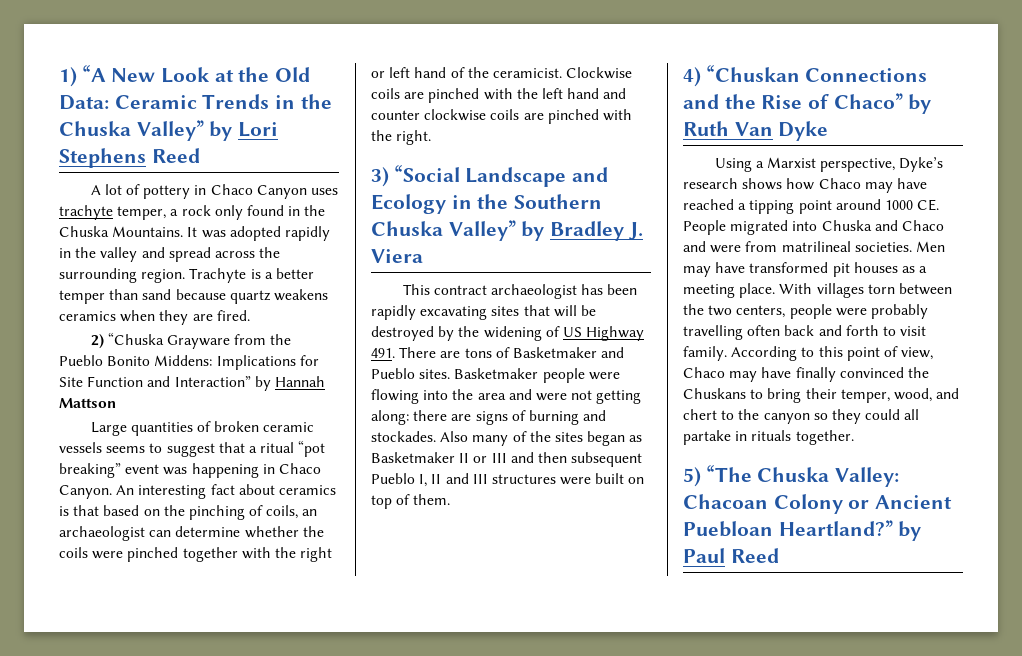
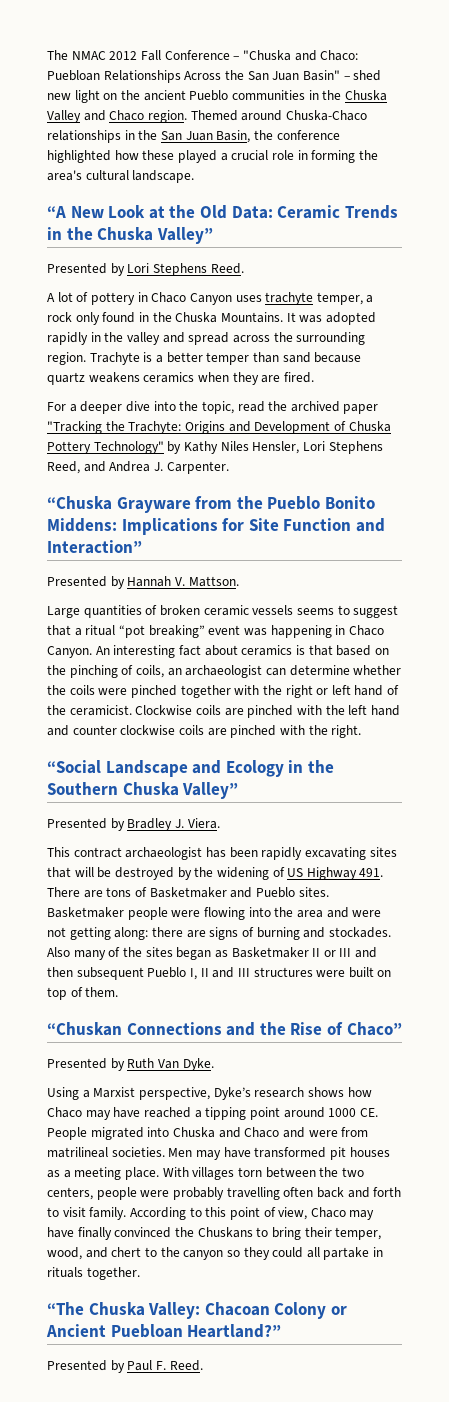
[59,67,77,87] 1) -> [47,50,359,61] [47,70,382,83] [47,90,387,103] [47,110,367,123] [47,130,340,143] [47,150,378,163] [47,170,195,183] The NMAC 2012 Fall Conference – "Chuska and Chaco: Puebloan Relationships Across the San Juan Basin" – shed new light on the ancient Pueblo communities in the Chuska Valley and Chaco region. Themed around Chuska-Chaco relationships in the San Juan Basin, the conference highlighted how these played a crucial role in forming the area's cultural landscape. //
(204, 130) none -> [47,263,107,274] // Presented
[151,148,200,163] Reed -> [210,263,244,274] Reed.
[90,334,104,349] 2) -> [47,401,379,414] [47,421,391,434] [47,441,383,454] [47,461,229,474] For a deeper dive into the topic, read the archived paper "Tracking the Trachyte: Origins and Development of Chuska Pottery Technology" by Kathy Niles Hensler, Lori Stephens Reed, and Andrea J. Carpenter. //
(251, 381) none -> [47,576,107,587] // Presented
[59,398,116,408] Mattson -> [174,576,239,587] V. Mattson.
[371,167,389,187] 3) -> (362, 731) none
(516, 230) none -> [47,818,107,829] // Presented
[371,249,423,263] Viera -> [187,818,220,829] Viera.
[683,67,701,87] 4) -> (119, 992) none
(903, 101) none -> [47,1058,107,1069] // Presented
[778,121,829,141] Dyke -> [182,1058,214,1071] Dyke.
[683,467,701,487] 5) -> (140, 1273) none
(893, 528) none -> [47,1360,107,1371] // Presented
[730,548,779,563] Reed -> [155,1360,203,1371] F. Reed.

